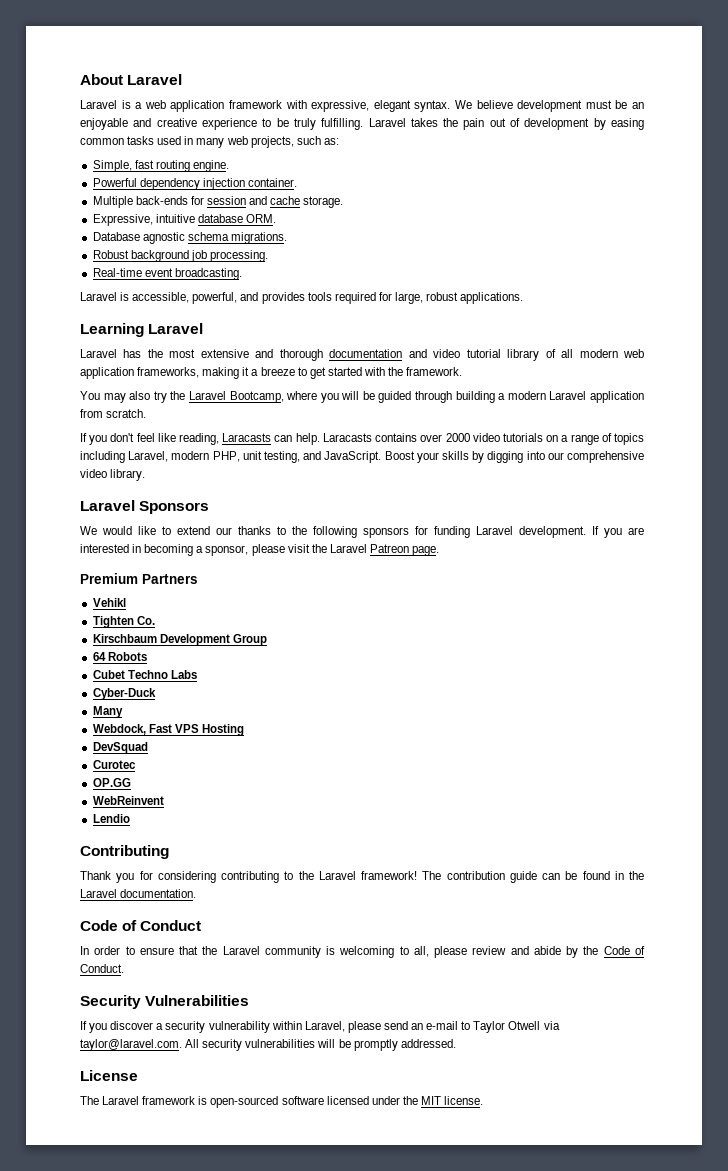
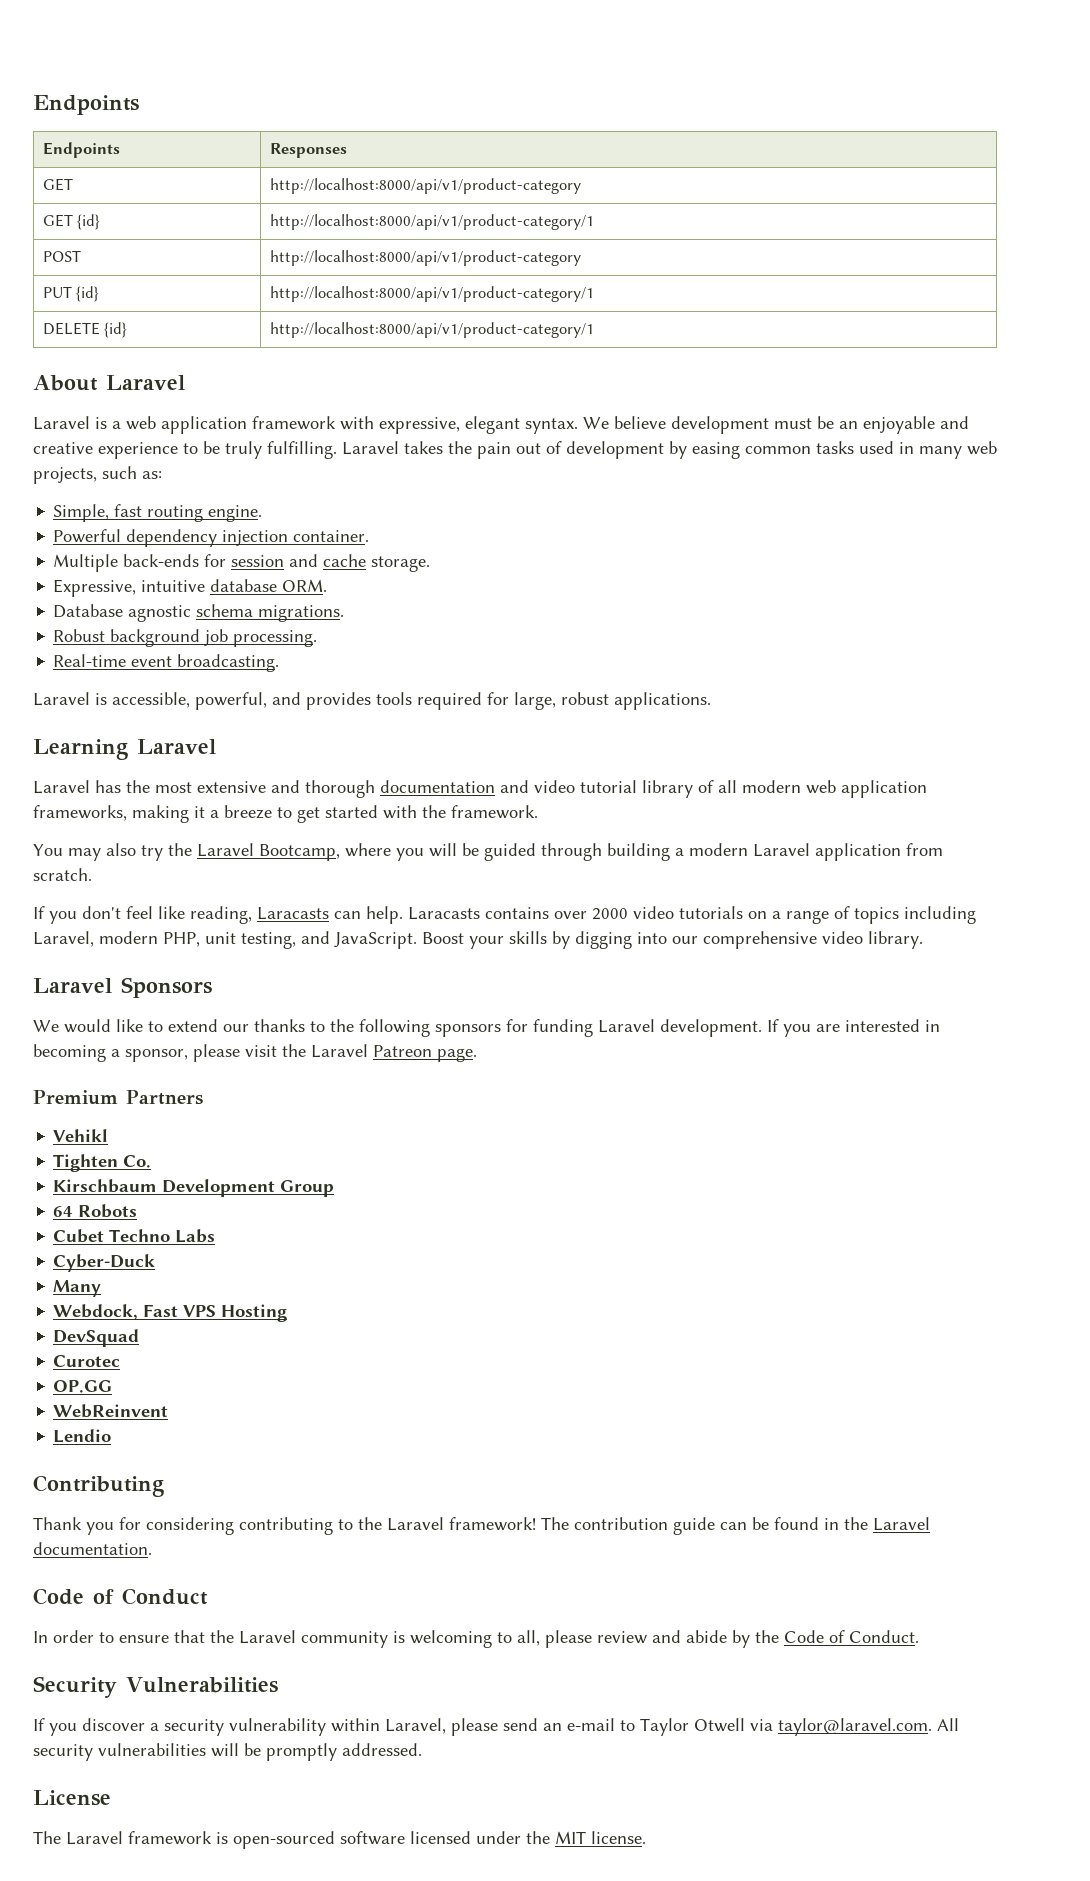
(80, 79) none -> [33,95,139,115] [42,142,120,158] [269,143,347,158] [42,178,73,191] [269,178,581,194] [42,214,101,230] [269,214,594,230] [42,250,81,262] [269,250,581,266] [42,286,100,302] [269,286,594,302] [42,322,128,338] [269,322,594,338] Endpoints // Endpoints | Responses // GET | http://localhost:8000/api/v1/product-category // GET {id} | http://localhost:8000/api/v1/product-category/1 // POST | http://localhost:8000/api/v1/product-category // PUT {id} | http://localhost:8000/api/v1/product-category/1 // DELETE {id} | http://localhost:8000/api/v1/product-category/1 //

